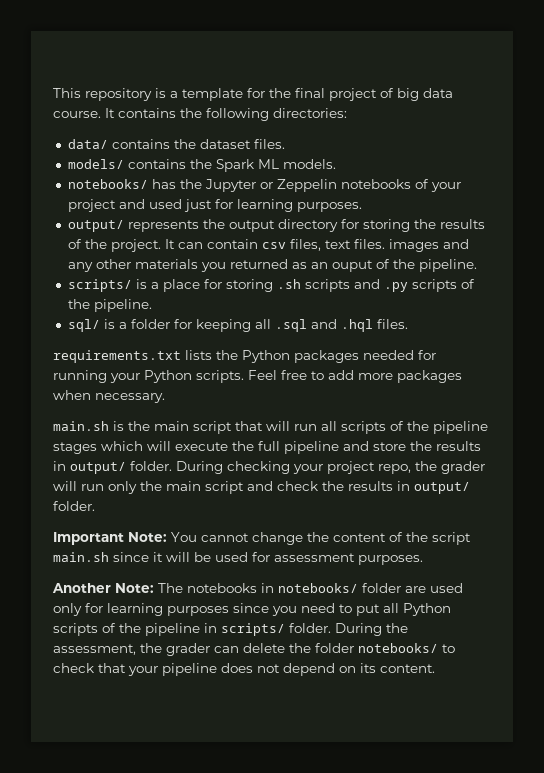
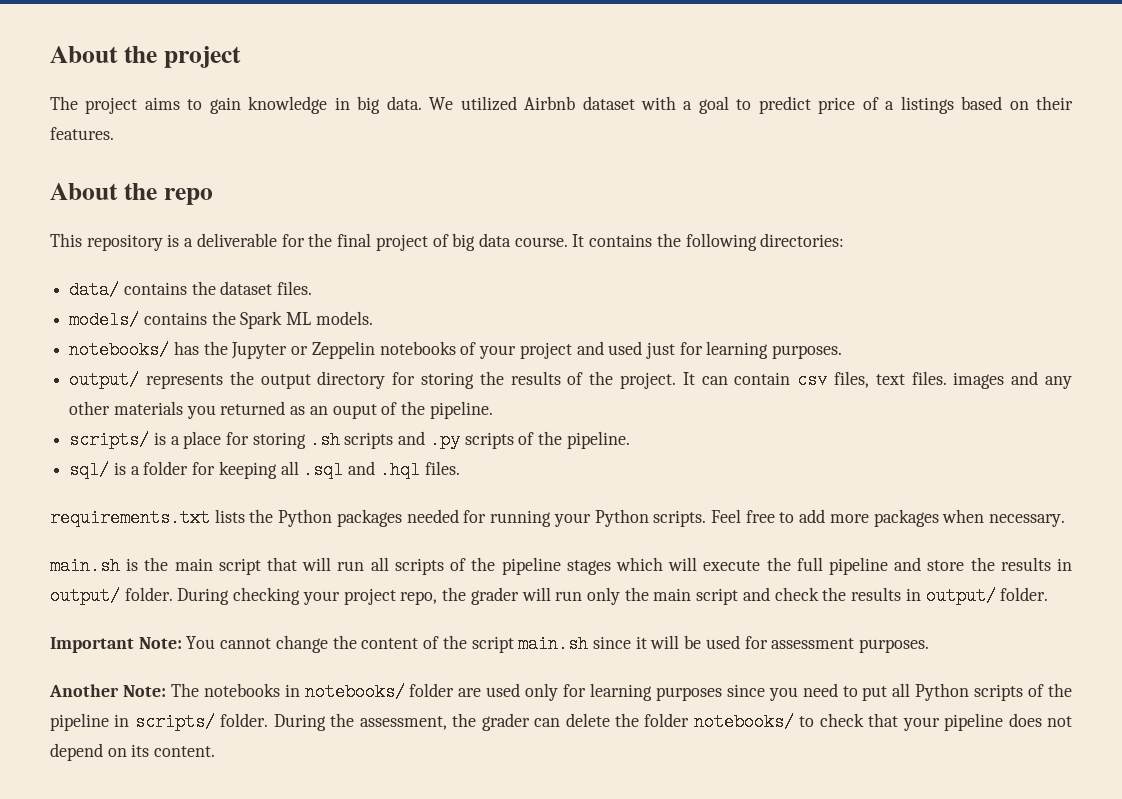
(53, 93) none -> [50,46,241,68] [50,96,1074,114] [50,127,114,140] [50,183,213,205] About the project // The project aims to gain knowledge in big data. We utilized Airbnb dataset with a goal to predict price of a listings based on their features. // About the repo //
[182,88,243,101] template -> [196,233,277,247] deliverable

